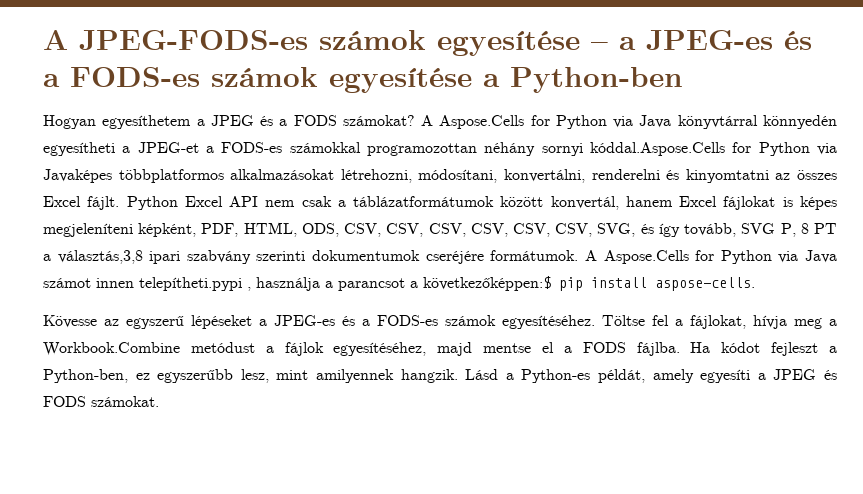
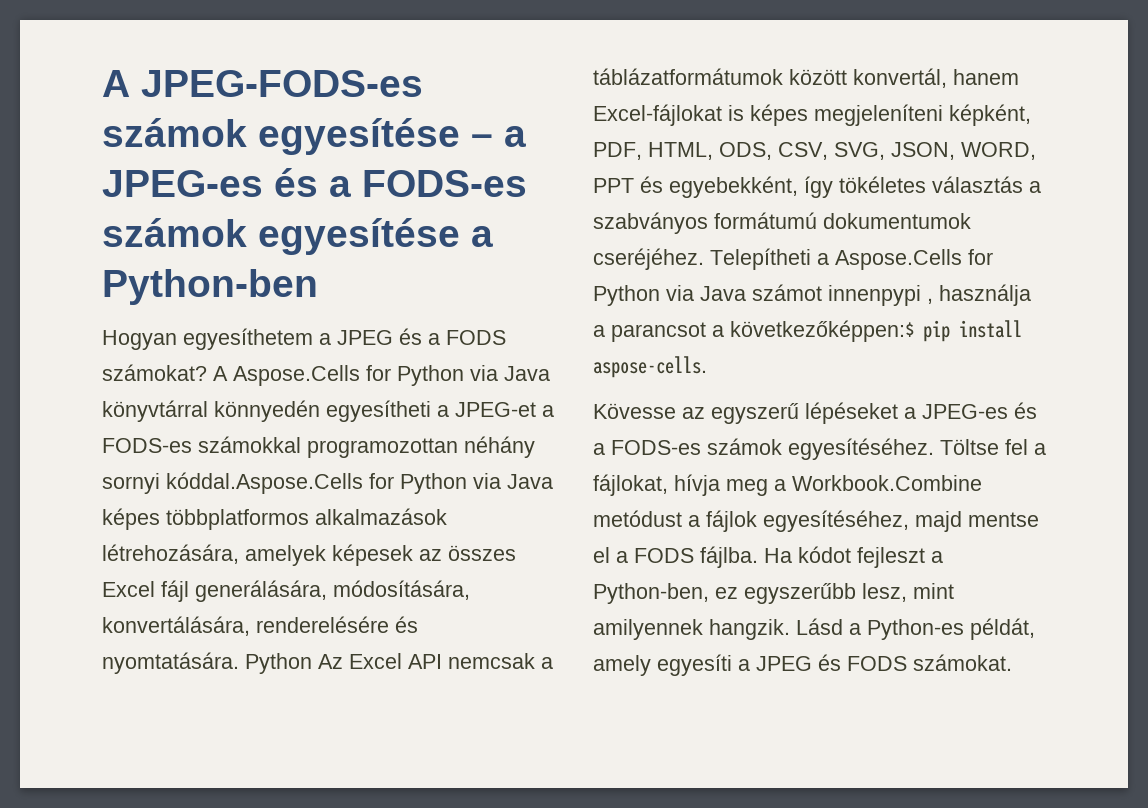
[43,169,838,183] [43,196,332,210] Javaképes többplatformos alkalmazásokat létrehozni, módosítani, konvertálni, renderelni és kinyomtatni az összes Excel fájlt. Python Excel API nem csak -> [507,474,553,489] [102,508,447,530] [102,544,516,566] [102,580,470,602] [102,616,418,636] [102,652,535,674] Java képes többplatformos alkalmazások létrehozására, amelyek képesek az összes Excel fájl generálására, módosítására, konvertálására, renderelésére és nyomtatására. Python Az Excel API nemcsak
[679,196,776,210] Excel fájlokat -> [593,104,722,126] Excel-fájlokat
[386,223,837,237] [43,250,597,264] CSV, CSV, CSV, CSV, CSV, SVG, és így tovább, SVG P, 8 PT a választás,3,8 ipari szabvány szerinti dokumentumok cseréjére formátumok. A -> [834,142,1036,160] [593,176,1041,198] [593,212,971,234] [593,248,829,270] SVG, JSON, WORD, PPT és egyebekként, így tökéletes választás a szabványos formátumú dokumentumok cseréjéhez. Telepítheti a
[96,277,242,291] innen telepítheti.pypi -> [828,285,921,306] innenpypi

